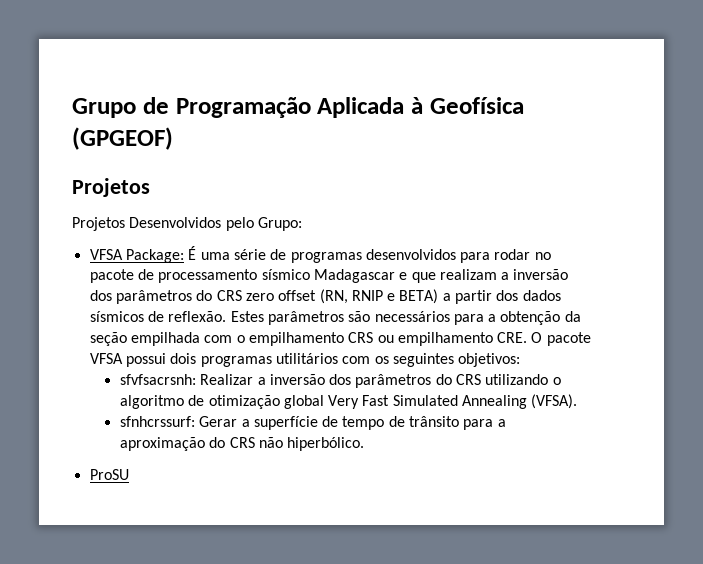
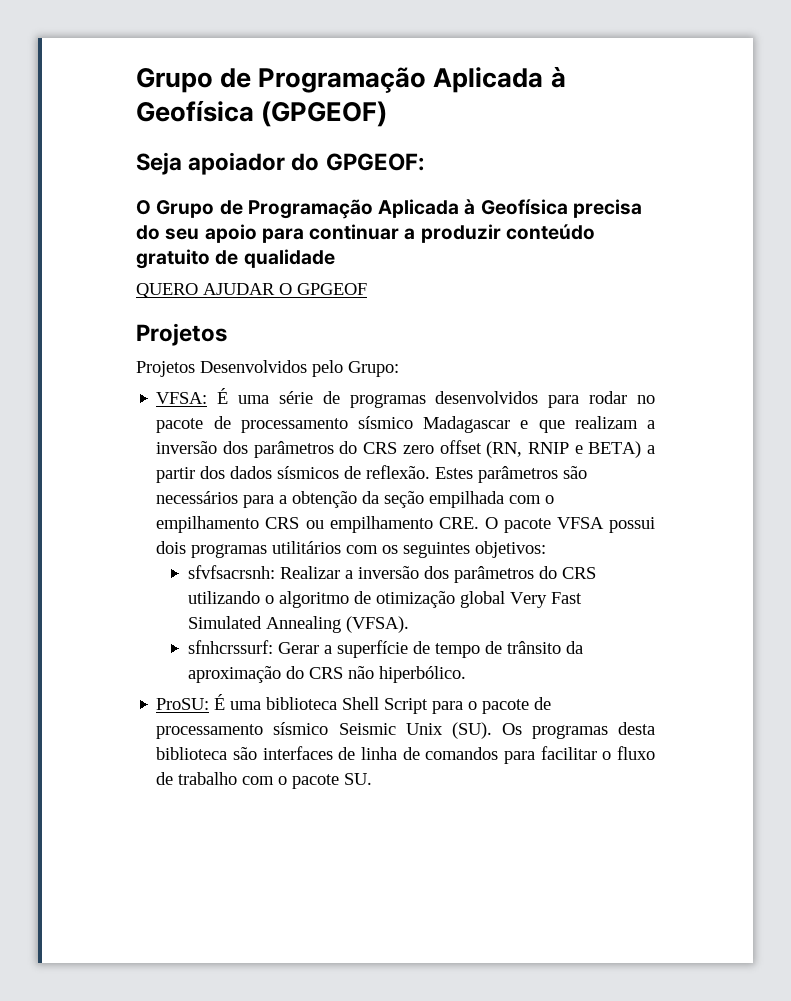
(173, 138) none -> [136,152,424,175] [136,199,642,219] [136,224,595,243] [136,249,335,269] [136,283,367,298] // Seja apoiador do GPGEOF: // O Grupo de Programação Aplicada à Geofísica precisa do seu apoio para continuar a produzir conteúdo gratuito de qualidade // QUERO AJUDAR O GPGEOF
[89,249,184,263] VFSA Package: -> [156,392,208,404] VFSA:
[463,419,506,430] para a -> [565,641,583,654] da
[89,469,129,480] ProSU -> [156,694,552,714] [156,722,655,739] [156,746,656,764] [156,772,373,789] ProSU: É uma biblioteca Shell Script para o pacote de processamento sísmico Seismic Unix (SU). Os programas desta biblioteca são interfaces de linha de comandos para facilitar o fluxo de trabalho com o pacote SU.

